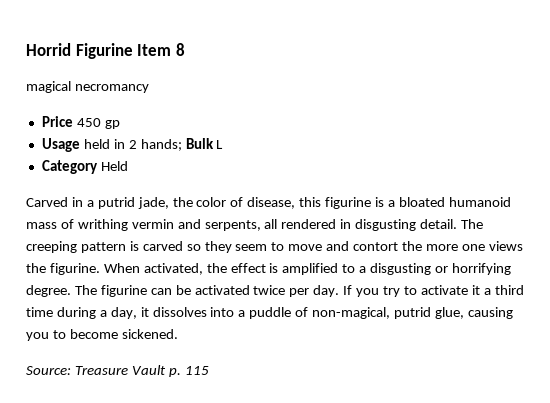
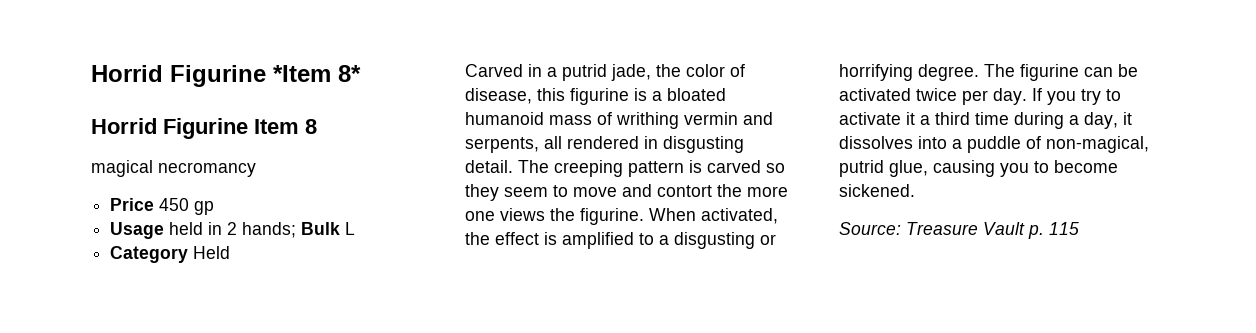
[26,43,133,59] Horrid Figurine -> [91,65,361,87] [91,118,248,139] Horrid Figurine *Item 8* // Horrid Figurine

